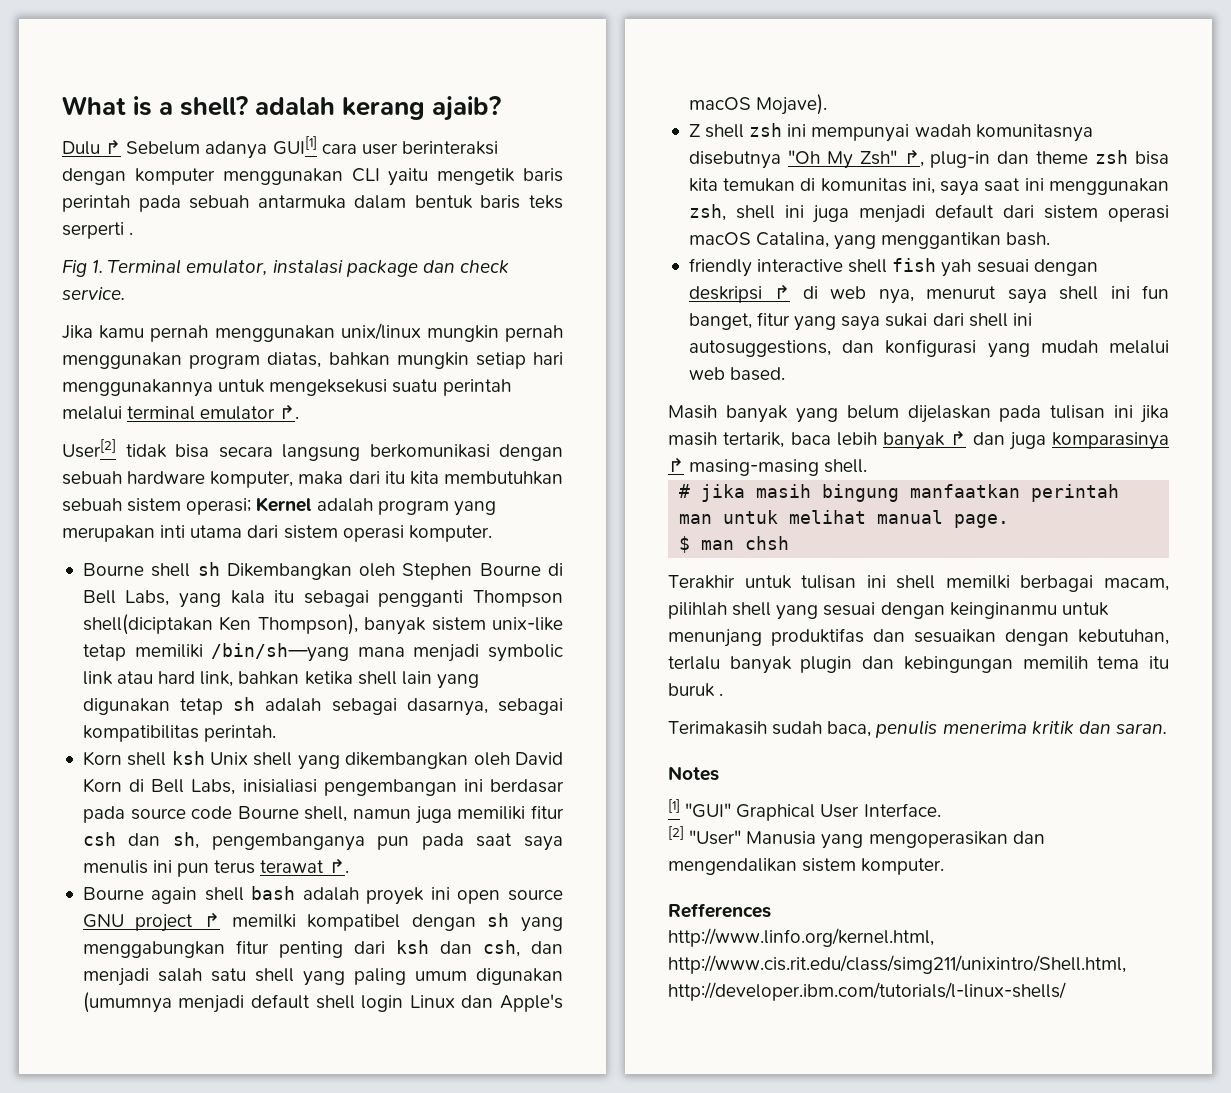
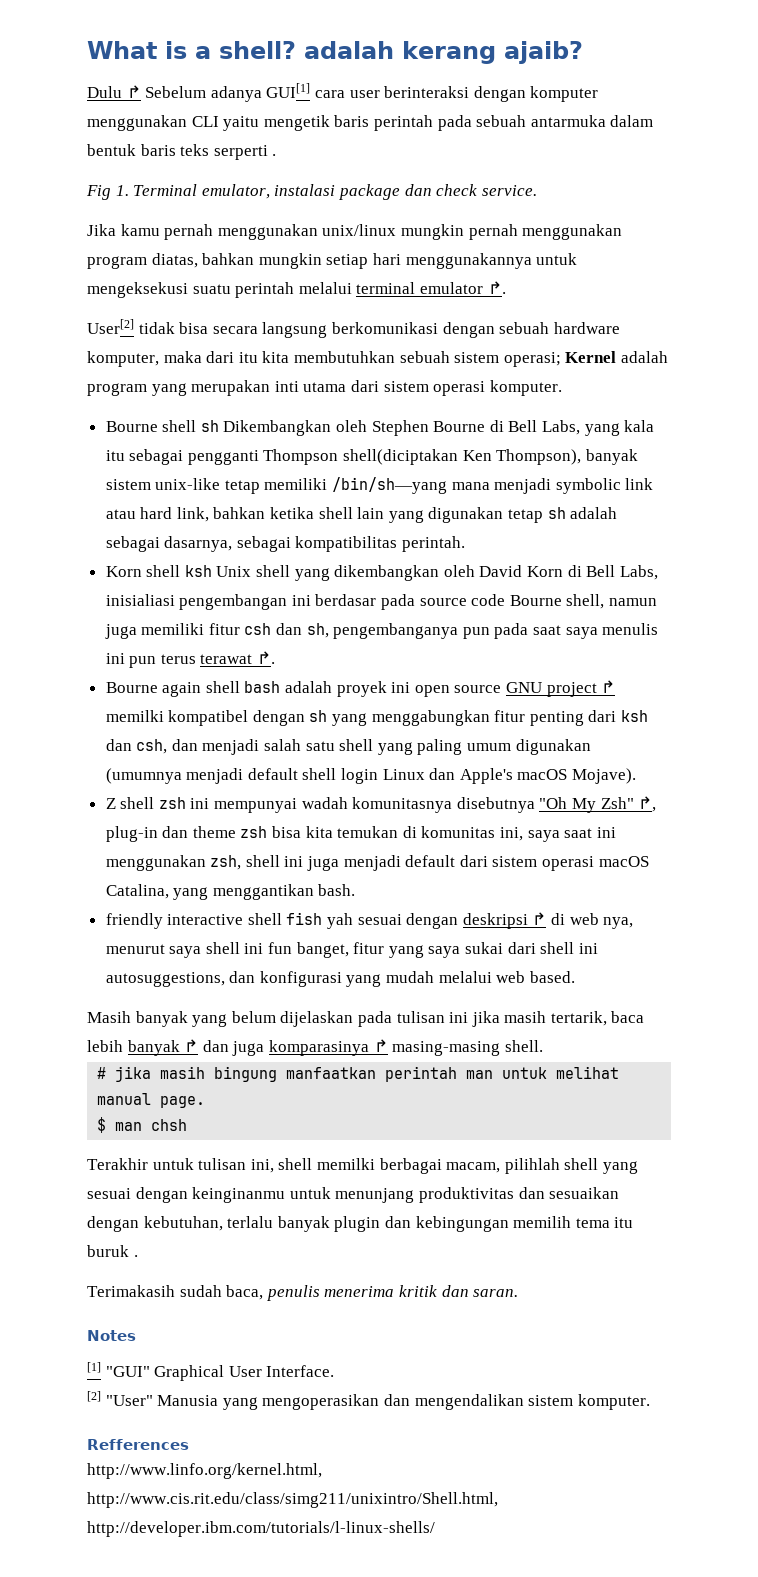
[866,575,886,588] ini -> [250,1159,274,1173] ini,
[771,628,864,646] produktifas -> [418,1187,514,1203] produktivitas

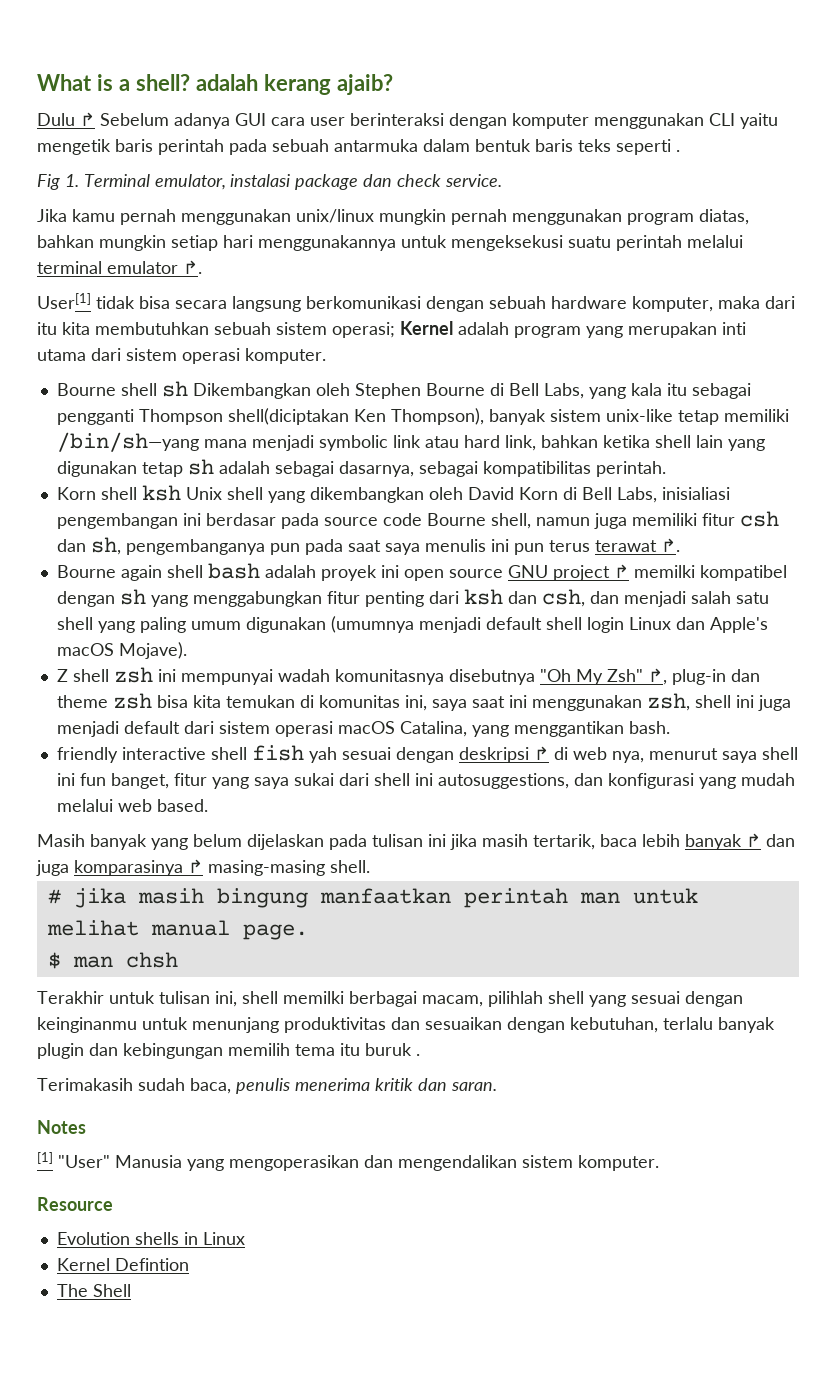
[266,83,311,98] GUI[1] -> [235,113,266,126] GUI
[213,145,268,160] serperti -> [616,139,671,155] seperti
[87,319,134,334] User[2] -> [37,293,91,309] User[1]
[105,1365,335,1381] [87,1391,101,1402] "GUI" Graphical User Interface. // [2] -> (53, 1158) none
[87,1439,189,1450] [87,1463,322,1479] [87,1492,498,1508] [87,1521,435,1537] Refferences // http://www.linfo.org/kernel.html, http://www.cis.rit.edu/class/simg211/unixintro/Shell.html, http://developer.ibm.com/tutorials/l-linux-shells/ -> [37,1197,113,1211] [56,1232,245,1245] [56,1258,189,1271] [56,1284,131,1297] Resource // Evolution shells in Linux // Kernel Defintion // The Shell

